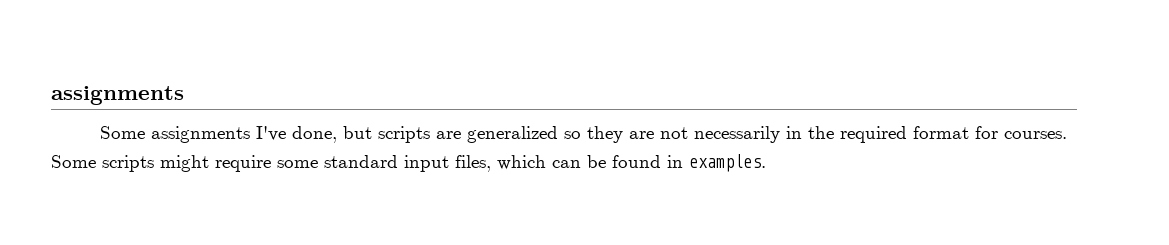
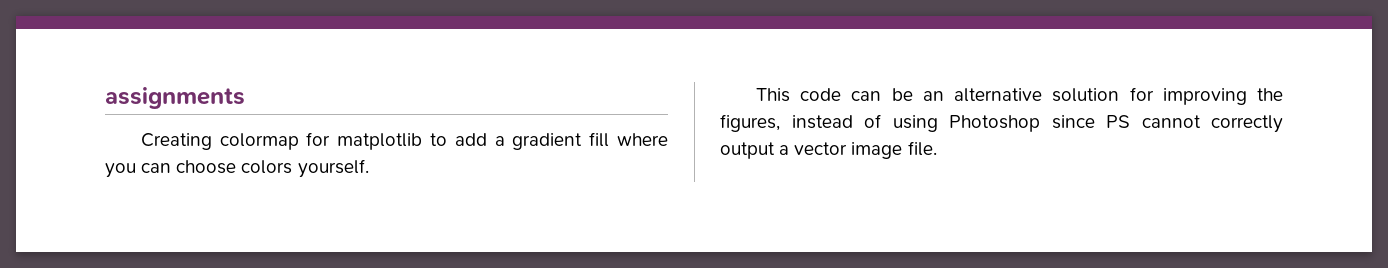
[100,126,1068,143] [51,154,766,172] Some assignments I've done, but scripts are generalized so they are not necessarily in the required format for courses. Some scripts might require some standard input files, which can be found in examples. -> [140,132,668,150] [105,159,369,178] [755,87,1283,105] [720,114,1283,133] [720,141,937,159] Creating colormap for matplotlib to add a gradient fill where you can choose colors yourself. // This code can be an alternative solution for improving the figures, instead of using Photoshop since PS cannot correctly output a vector image file.

